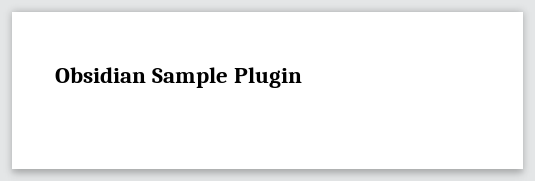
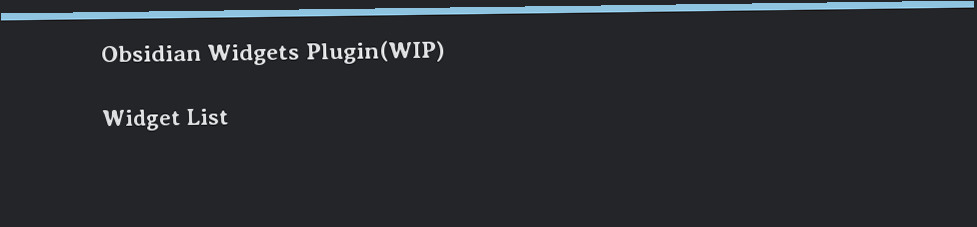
[152,67,303,88] Sample Plugin -> [207,39,445,66] [101,108,230,132] Widgets Plugin(WIP) // Widget List

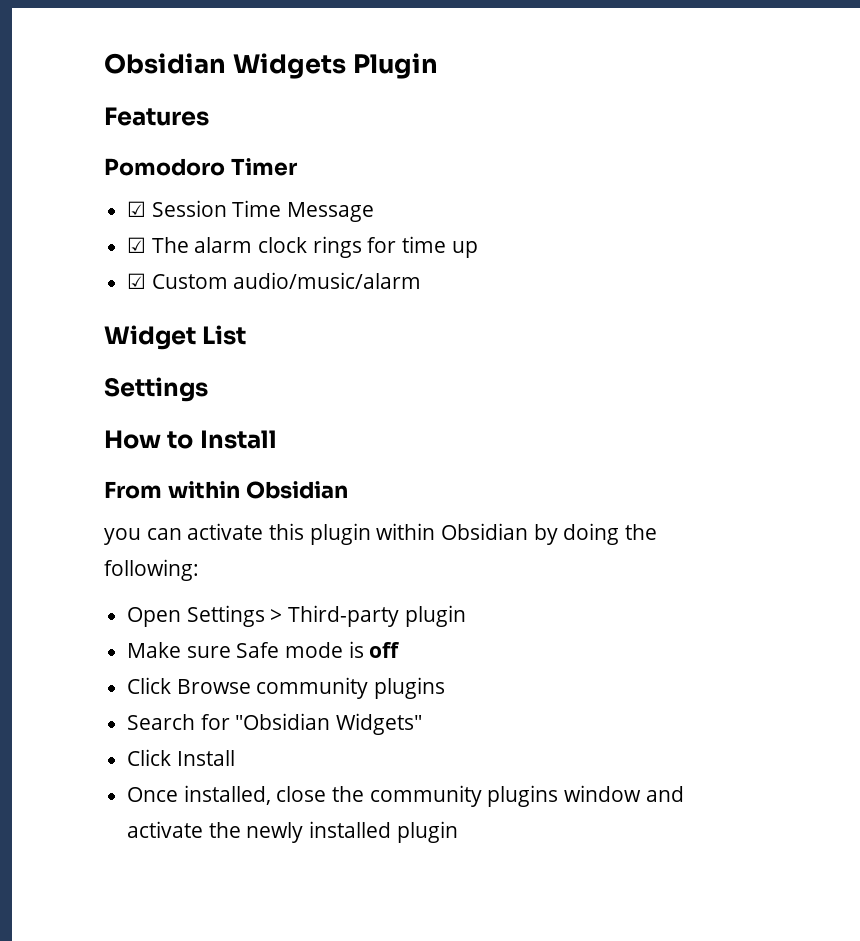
[305,39,445,65] [101,108,230,132] Plugin(WIP) // Widget List -> [352,53,438,79] [104,107,209,126] [104,158,298,176] [127,200,375,222] [127,236,478,258] [127,272,422,289] [104,325,247,350] [104,377,208,402] [104,430,277,449] [104,481,348,499] [104,523,658,545] [104,559,199,581] [127,605,466,627] [127,641,401,658] [127,677,446,699] [127,713,423,735] [127,749,235,766] [127,785,684,807] [127,821,458,843] Plugin // Features // Pomodoro Timer // ☑ Session Time Message // ☑ The alarm clock rings for time up // ☑ Custom audio/music/alarm // Widget List // Settings // How to Install // From within Obsidian // you can activate this plugin within Obsidian by doing the following: // Open Settings > Third-party plugin // Make sure Safe mode is off // Click Browse community plugins // Search for "Obsidian Widgets" // Click Install // Once installed, close the community plugins window and activate the newly installed plugin

